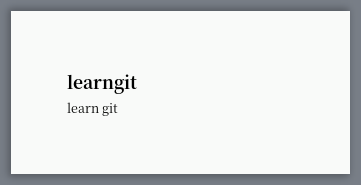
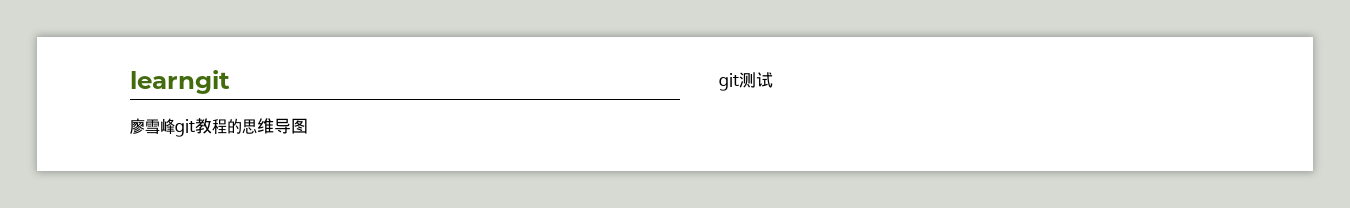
[67,102,119,116] learn git -> [130,118,308,137] [719,72,773,91] 廖雪峰git教程的思维导图 // git测试

